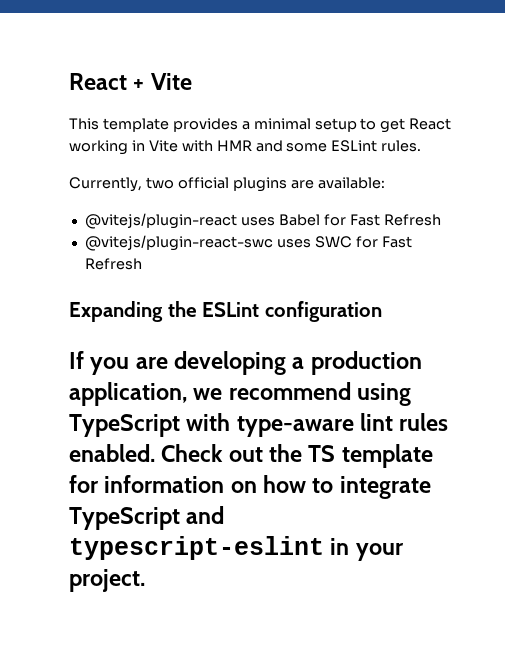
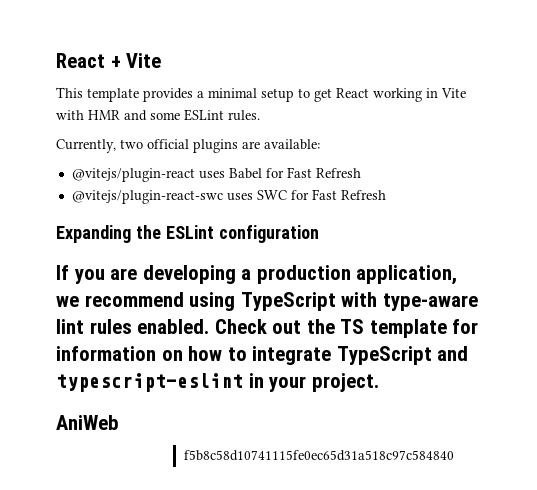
(145, 580) none -> [56,415,119,430] [183,450,454,461] // AniWeb // f5b8c58d10741115fe0ec65d31a518c97c584840

